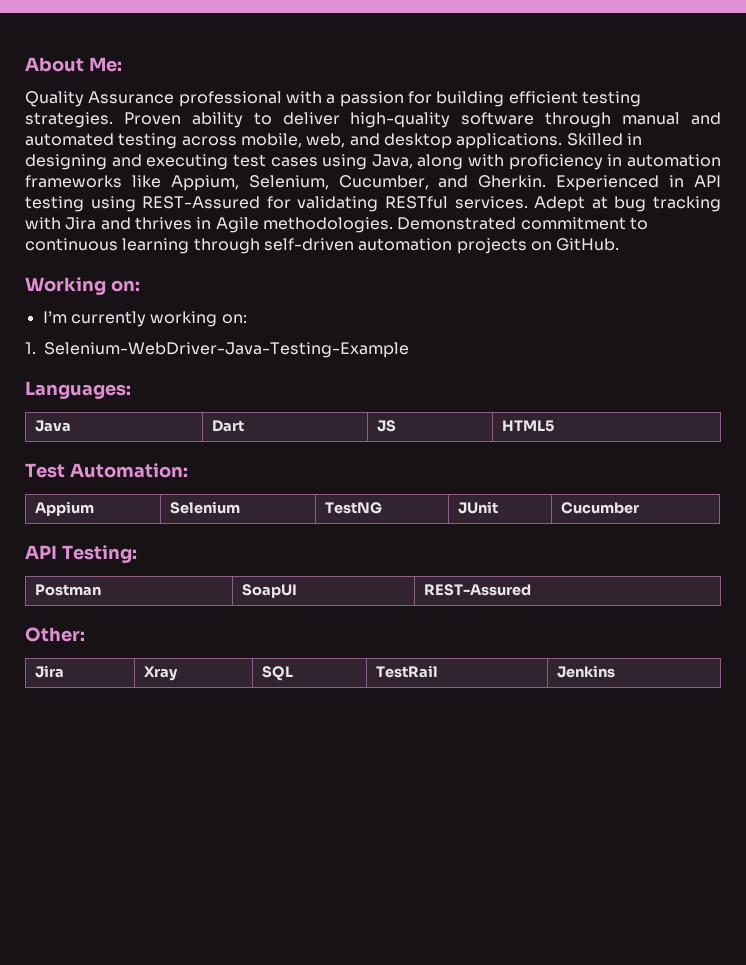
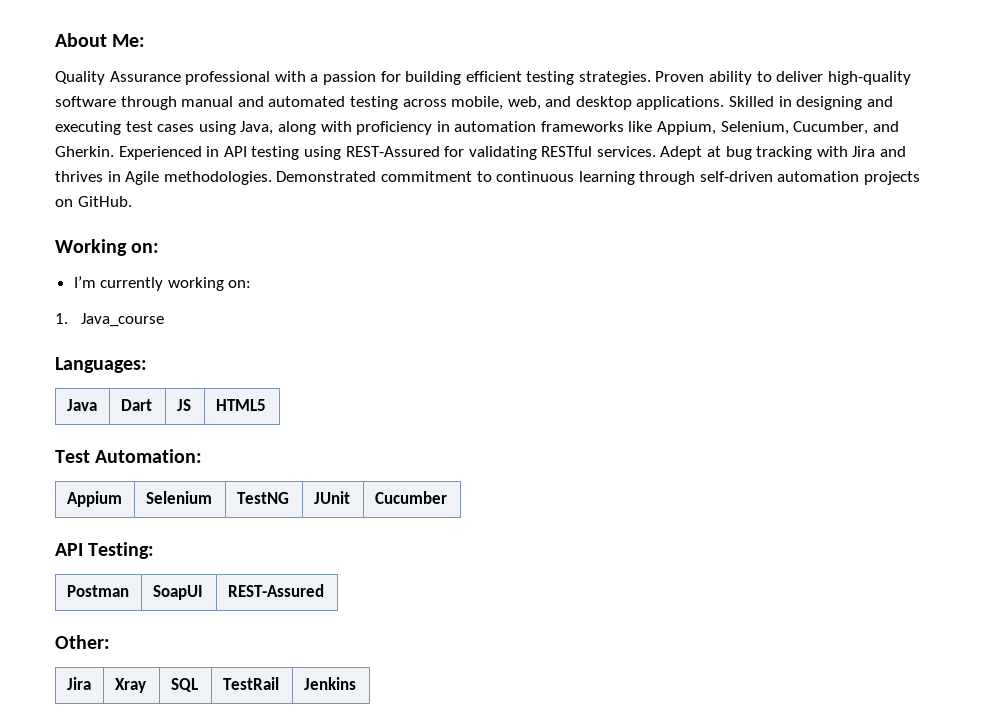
[44,342,409,358] Selenium-WebDriver-Java-Testing-Example -> [81,313,165,327] Java_course

